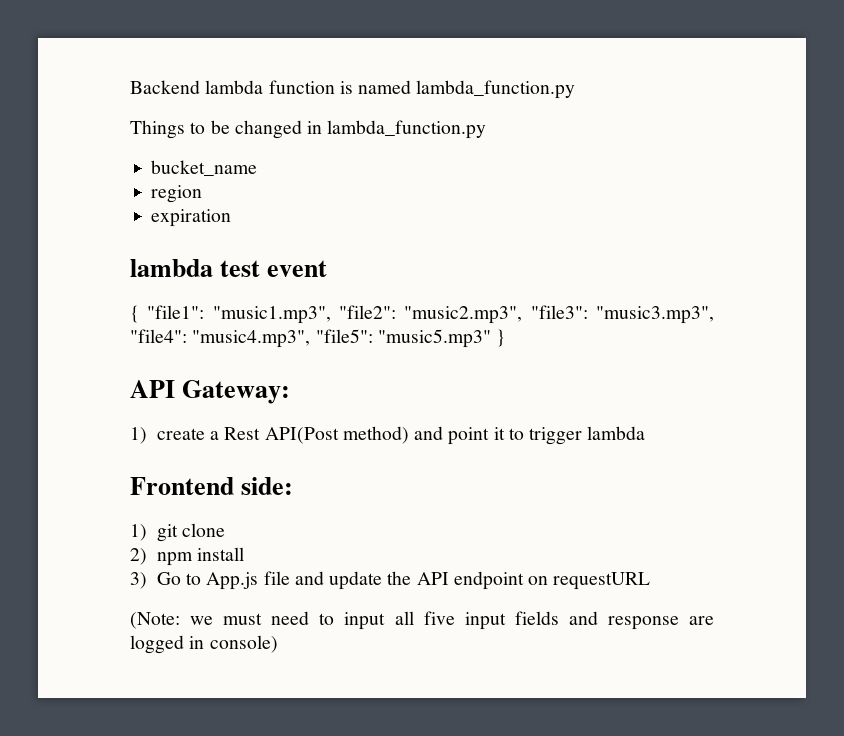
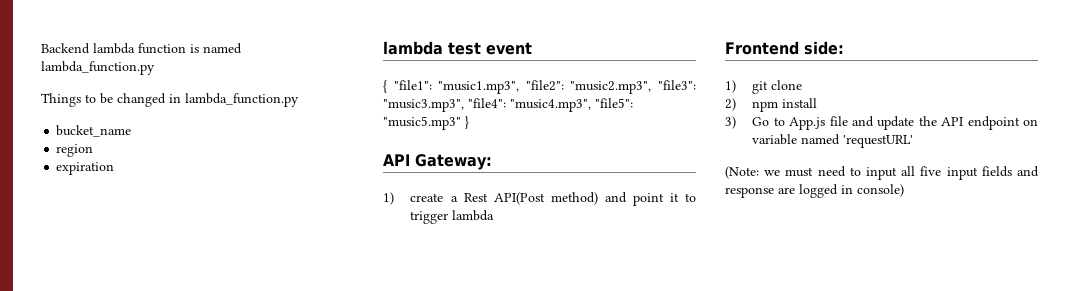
[553,572,651,590] requestURL -> [752,134,914,148] variable named 'requestURL'

